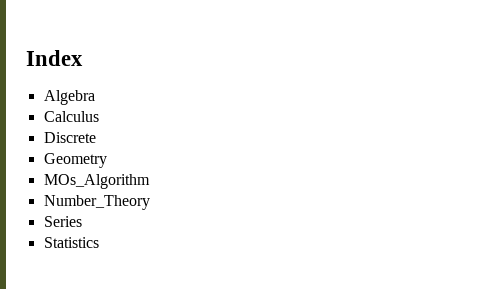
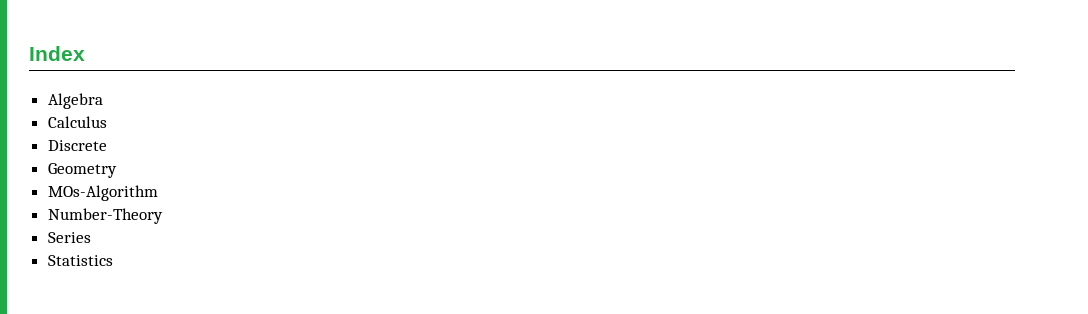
[43,174,150,189] [43,195,150,210] MOs_Algorithm // Number_Theory -> [47,185,158,201] [47,208,163,224] MOs-Algorithm // Number-Theory

